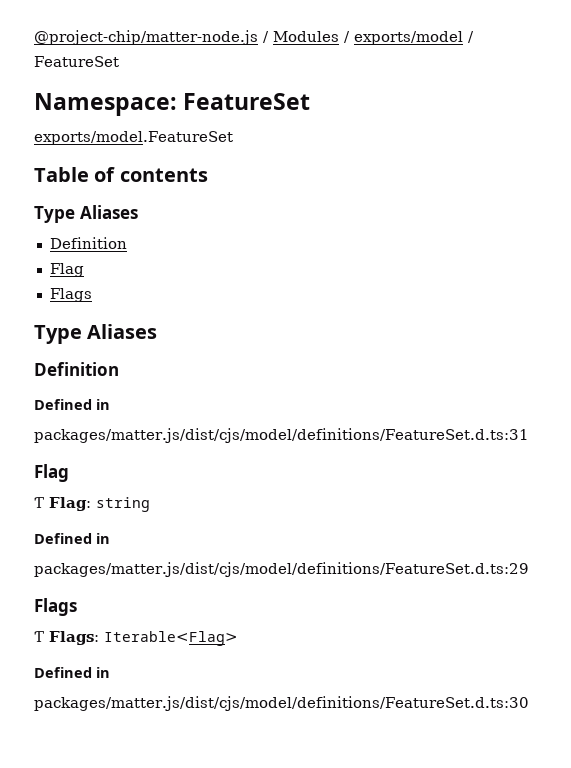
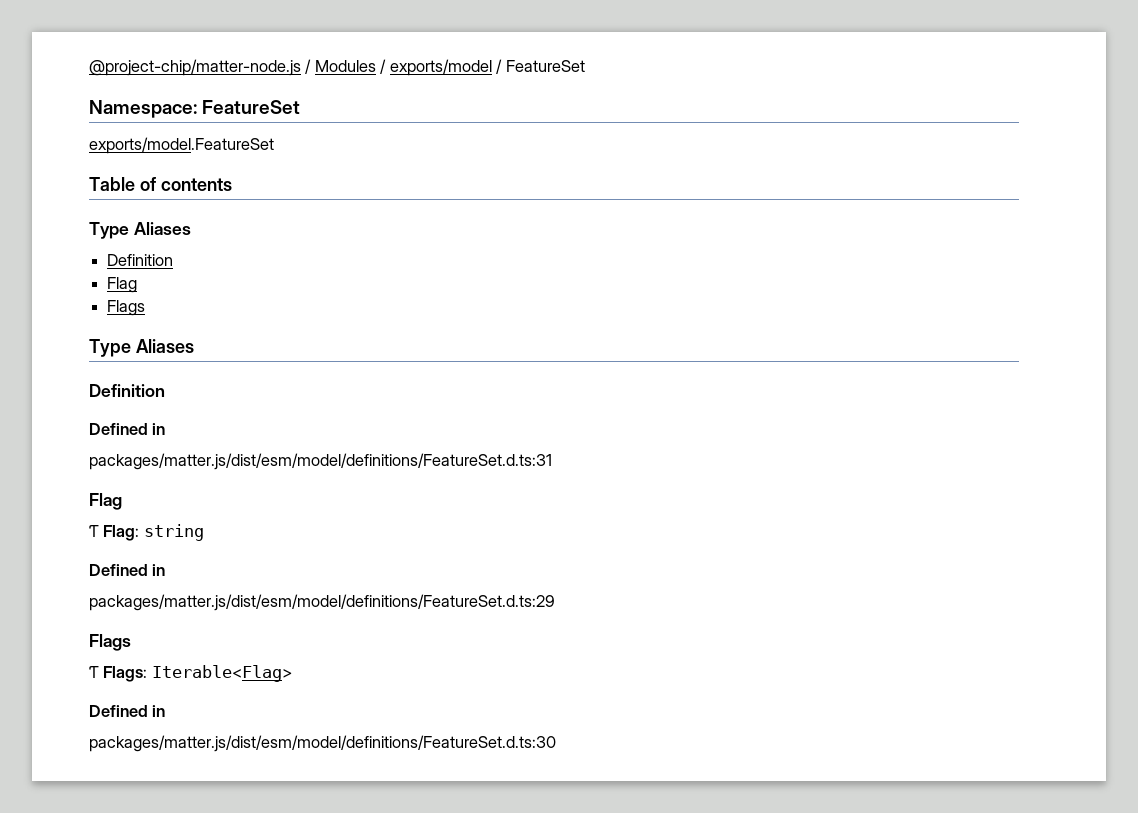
[34,428,529,443] packages/matter.js/dist/cjs/model/definitions/FeatureSet.d.ts:31 -> [89,453,552,470] packages/matter.js/dist/esm/model/definitions/FeatureSet.d.ts:31
[34,562,529,577] packages/matter.js/dist/cjs/model/definitions/FeatureSet.d.ts:29 -> [89,594,555,611] packages/matter.js/dist/esm/model/definitions/FeatureSet.d.ts:29
[34,696,529,711] packages/matter.js/dist/cjs/model/definitions/FeatureSet.d.ts:30 -> [89,735,556,752] packages/matter.js/dist/esm/model/definitions/FeatureSet.d.ts:30

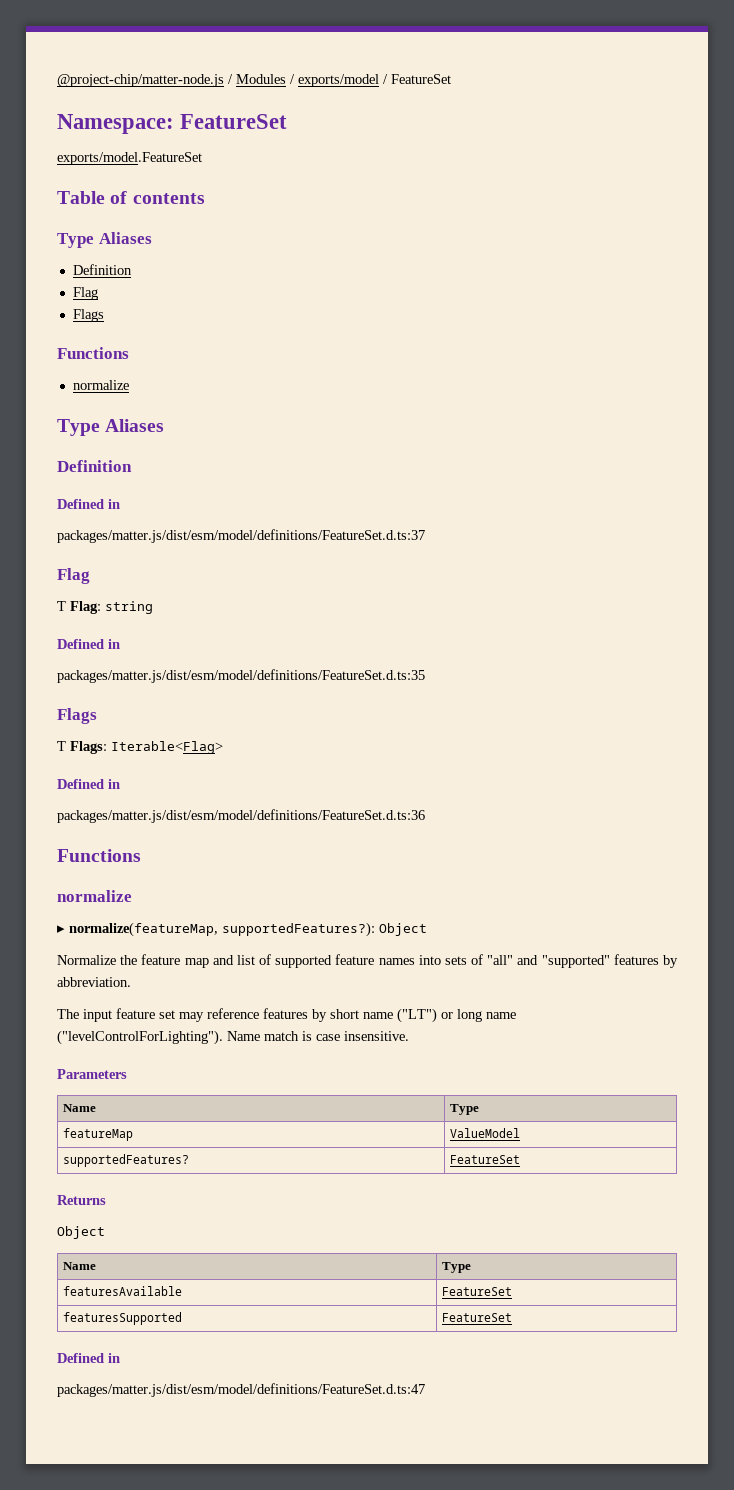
(146, 308) none -> [57,347,129,359] [72,380,129,390] // Functions // normalize
[89,453,552,470] packages/matter.js/dist/esm/model/definitions/FeatureSet.d.ts:31 -> [57,529,425,543] packages/matter.js/dist/esm/model/definitions/FeatureSet.d.ts:37
[89,594,555,611] packages/matter.js/dist/esm/model/definitions/FeatureSet.d.ts:29 -> [57,669,425,683] packages/matter.js/dist/esm/model/definitions/FeatureSet.d.ts:35
[89,735,556,752] packages/matter.js/dist/esm/model/definitions/FeatureSet.d.ts:30 -> [57,809,425,823] [57,849,141,862] [57,890,132,902] [57,922,427,937] [57,954,678,968] [57,977,131,987] [57,1008,516,1023] [57,1030,409,1045] [57,1069,127,1079] [63,1104,97,1112] [450,1104,480,1115] [63,1128,134,1141] [450,1128,521,1138] [63,1154,190,1167] [450,1155,521,1164] [57,1195,106,1205] [57,1226,105,1239] [63,1262,97,1270] [442,1262,472,1273] [63,1286,183,1296] [442,1287,513,1296] [63,1312,183,1325] [442,1313,513,1322] [57,1353,120,1363] [57,1383,425,1397] packages/matter.js/dist/esm/model/definitions/FeatureSet.d.ts:36 // Functions // normalize // ▸ normalize(featureMap, supportedFeatures?): Object // Normalize the feature map and list of supported feature names into sets of "all" and "supported" features by abbreviation. // The input feature set may reference features by short name ("LT") or long name ("levelControlForLighting"). Name match is case insensitive. // Parameters // Name | Type // featureMap | ValueModel // supportedFeatures? | FeatureSet // Returns // Object // Name | Type // featuresAvailable | FeatureSet // featuresSupported | FeatureSet // Defined in // packages/matter.js/dist/esm/model/definitions/FeatureSet.d.ts:47

